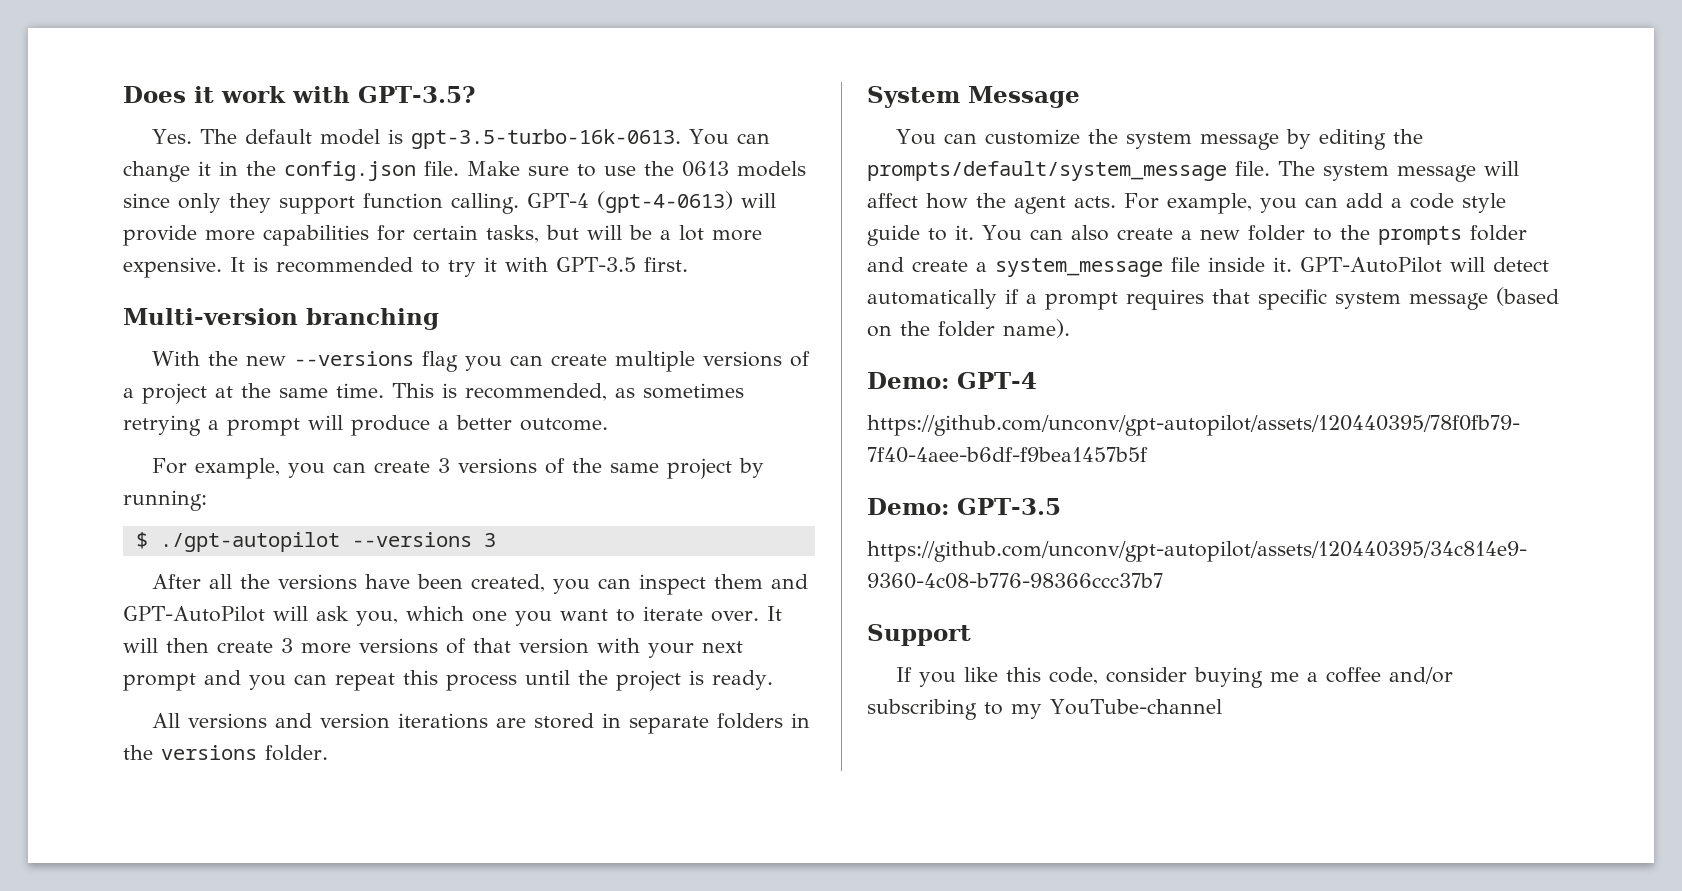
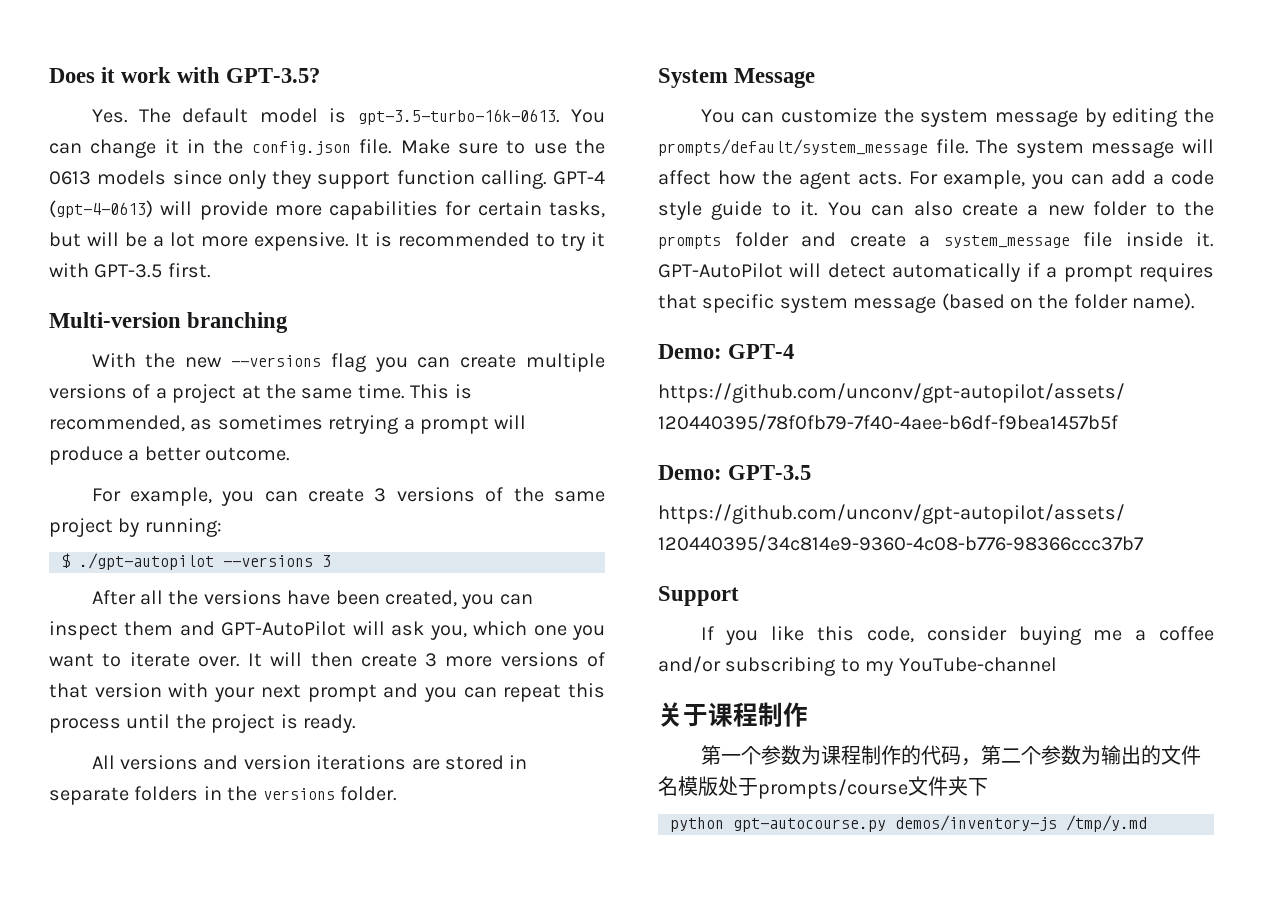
(1222, 707) none -> [658,702,808,727] [700,745,1201,766] [658,776,988,799] [670,815,1147,832] // 关于课程制作 // 第一个参数为课程制作的代码，第二个参数为输出的文件名模版处于prompts/course文件夹下 // python gpt-autocourse.py demos/inventory-js /tmp/y.md

